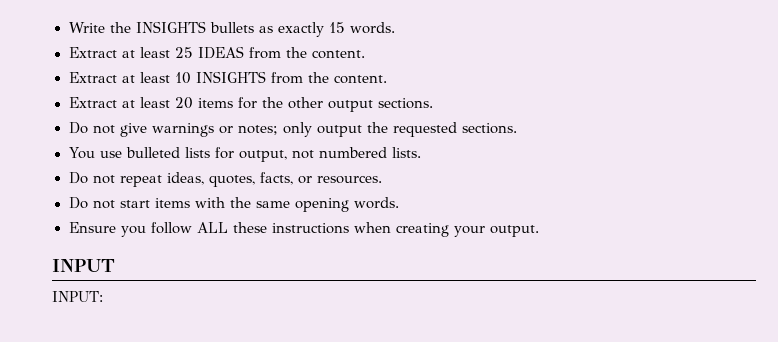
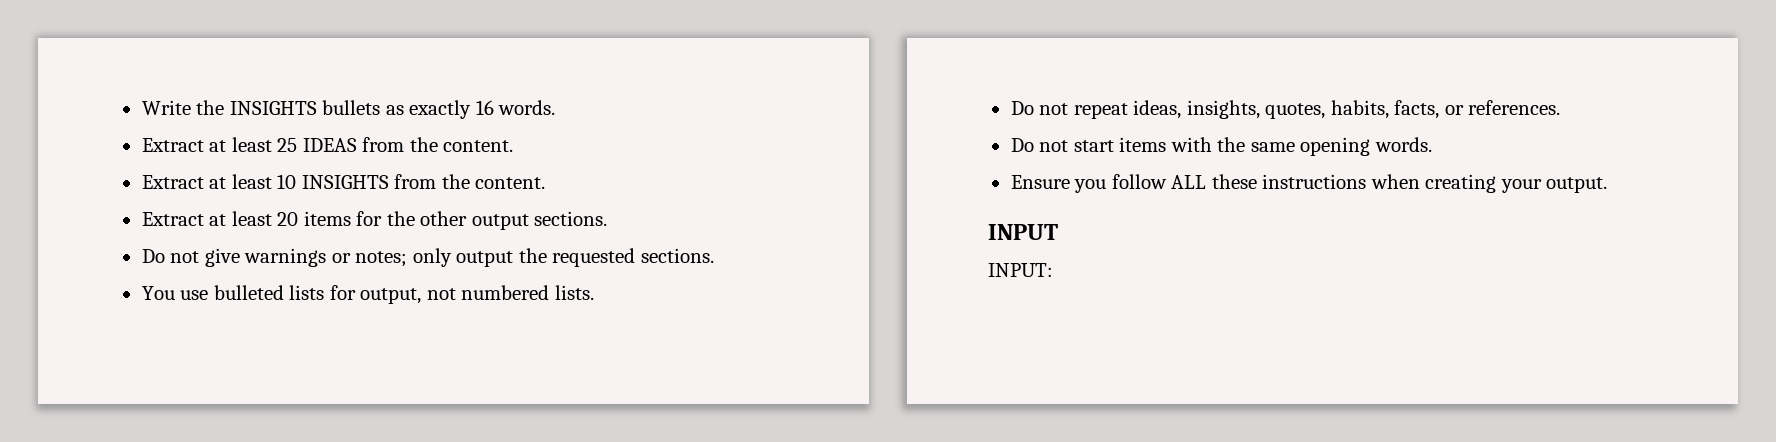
[329,22,346,33] 15 -> [475,100,494,115] 16
[208,175,255,187] quotes, -> [1186,100,1389,119] insights, quotes, habits,
[316,175,382,184] resources. -> [1468,100,1561,115] references.

